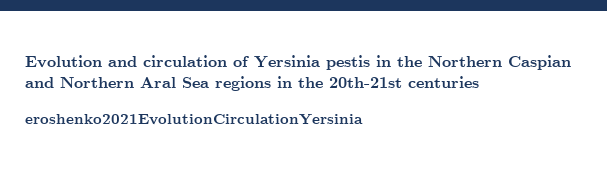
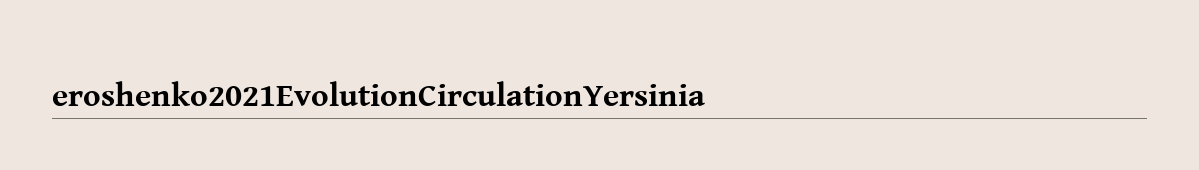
[25,55,571,70] [25,76,479,91] Evolution and circulation of Yersinia pestis in the Northern Caspian and Northern Aral Sea regions in the 20th-21st centuries // -> (52, 93) none

